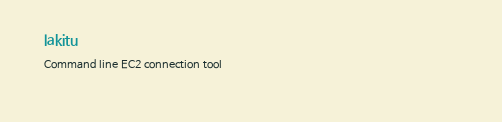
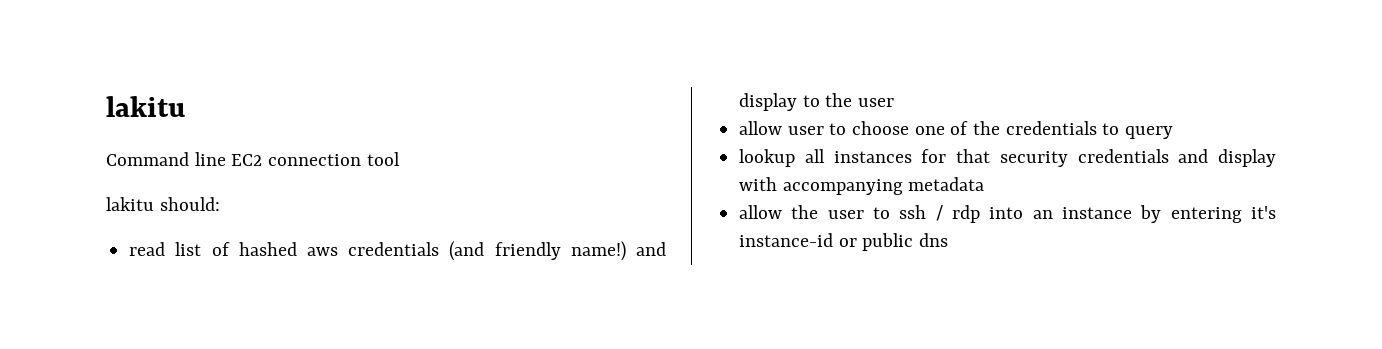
(222, 64) none -> [106,197,220,211] [129,241,666,261] [739,93,895,111] [739,121,1174,139] [739,149,1276,167] [739,177,985,195] [739,205,1276,223] [739,233,949,251] // lakitu should: // read list of hashed aws credentials (and friendly name!) and display to the user // allow user to choose one of the credentials to query // lookup all instances for that security credentials and display with accompanying metadata // allow the user to ssh / rdp into an instance by entering it's instance-id or public dns

